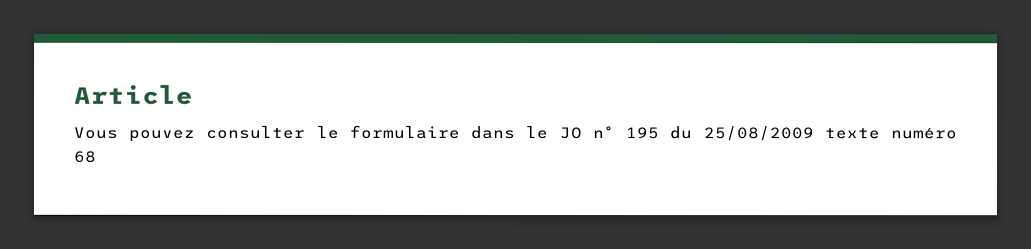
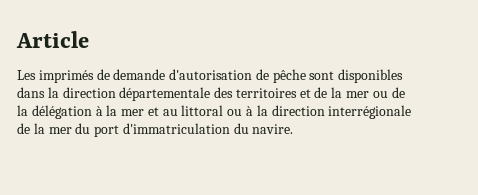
[73,124,958,142] [73,150,96,163] Vous pouvez consulter le formulaire dans le JO n° 195 du 25/08/2009 texte numéro 68 -> [17,69,404,83] [17,87,405,101] [17,105,412,119] [17,123,294,137] Les imprimés de demande d'autorisation de pêche sont disponibles dans la direction départementale des territoires et de la mer ou de la délégation à la mer et au littoral ou à la direction interrégionale de la mer du port d'immatriculation du navire.

